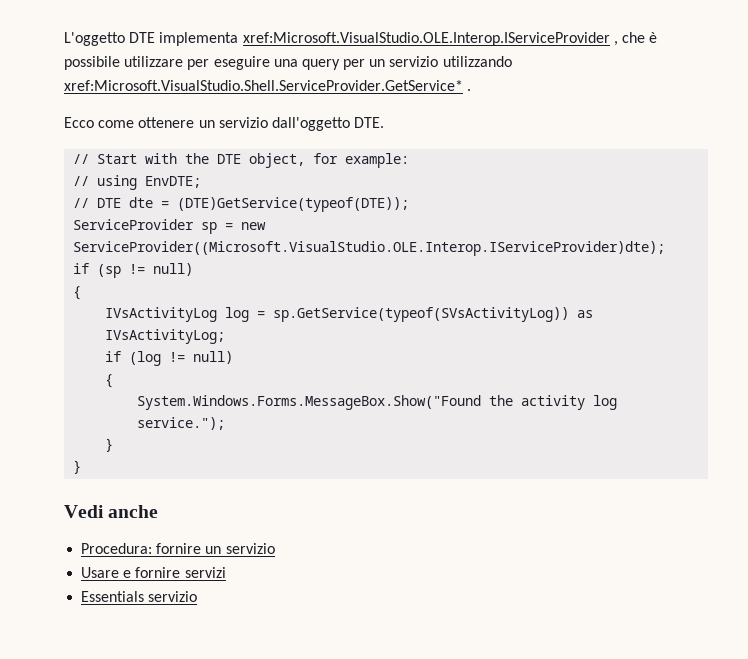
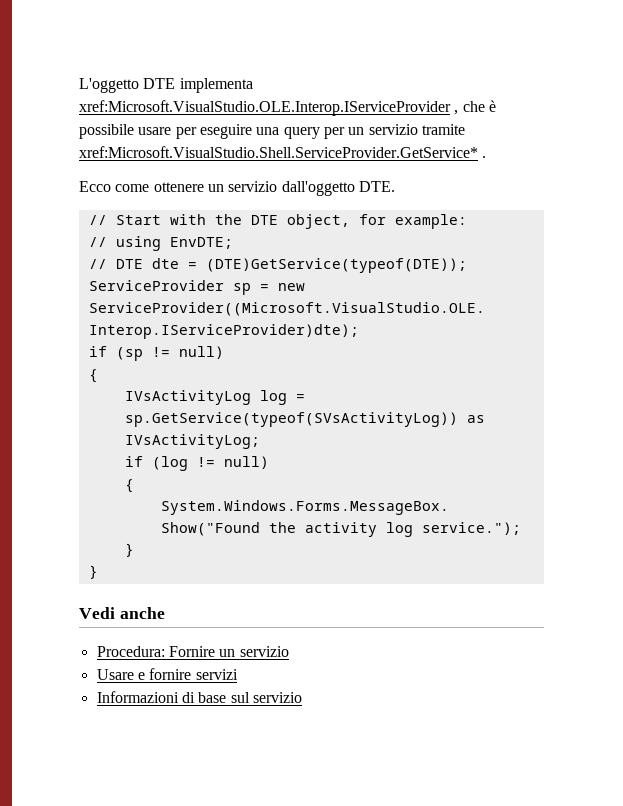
[124,56,184,67] utilizzare -> [138,127,172,135] usare
[442,56,512,67] utilizzando -> [421,124,465,135] tramite
[156,543,202,554] fornire -> [168,646,215,657] Fornire
[81,591,145,602] Essentials -> [96,691,250,703] Informazioni di base sul

